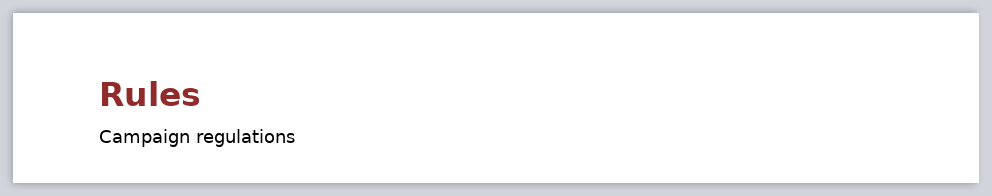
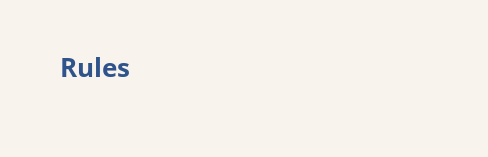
[99,129,295,147] // Campaign regulations -> (130, 67) none

